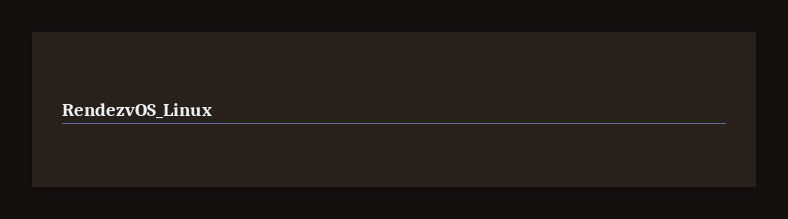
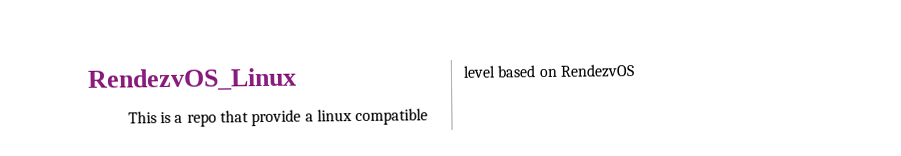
(212, 111) none -> [127,108,429,127] [463,64,635,78] // This is a repo that provide a linux compatible level based on RendezvOS

